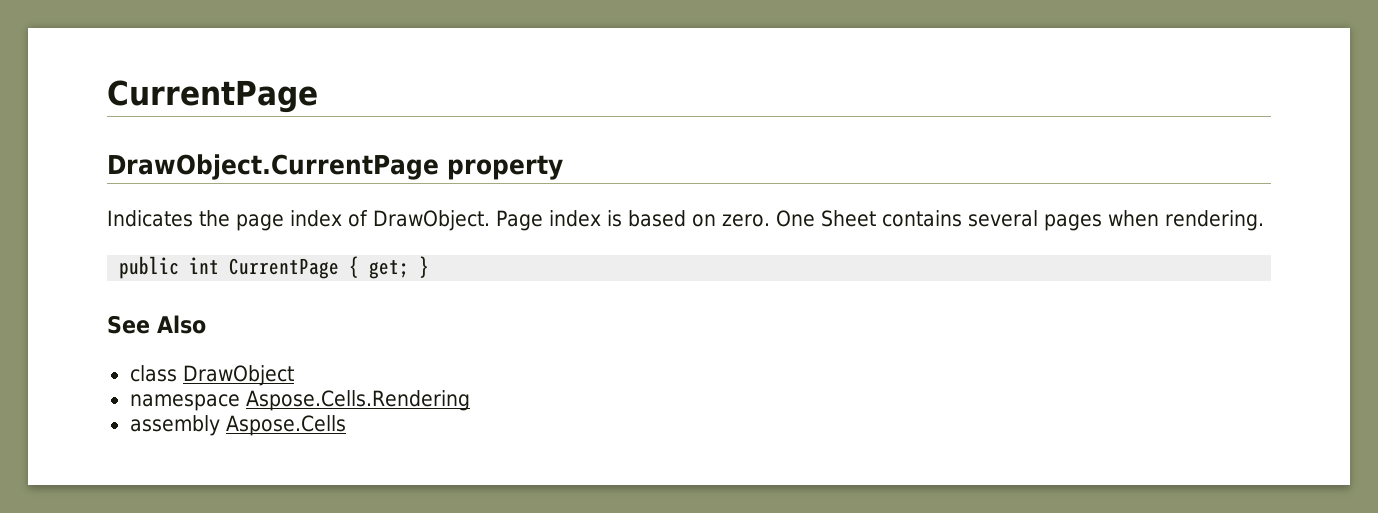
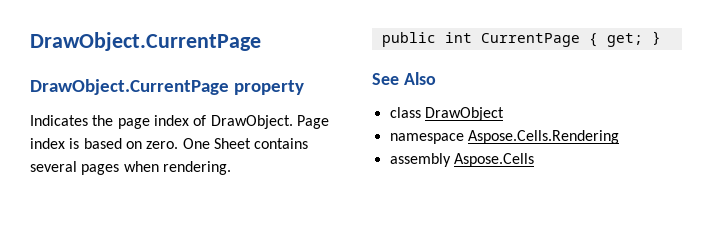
[107,80,318,113] CurrentPage -> [30,32,261,51] DrawObject.CurrentPage

